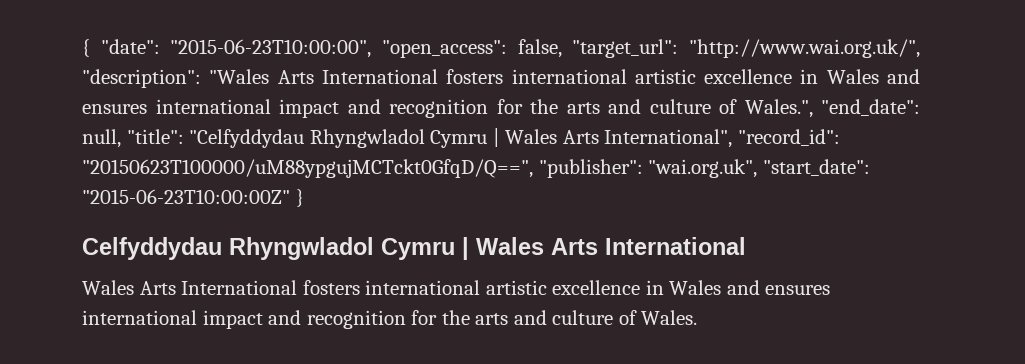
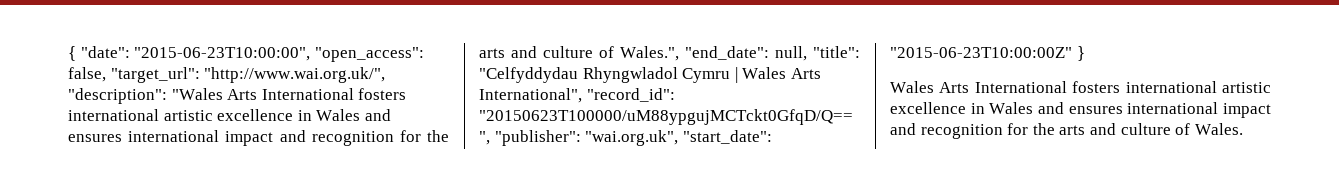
[82,237,746,260] // Celfyddydau Rhyngwladol Cymru | Wales Arts International -> (1085, 53) none

